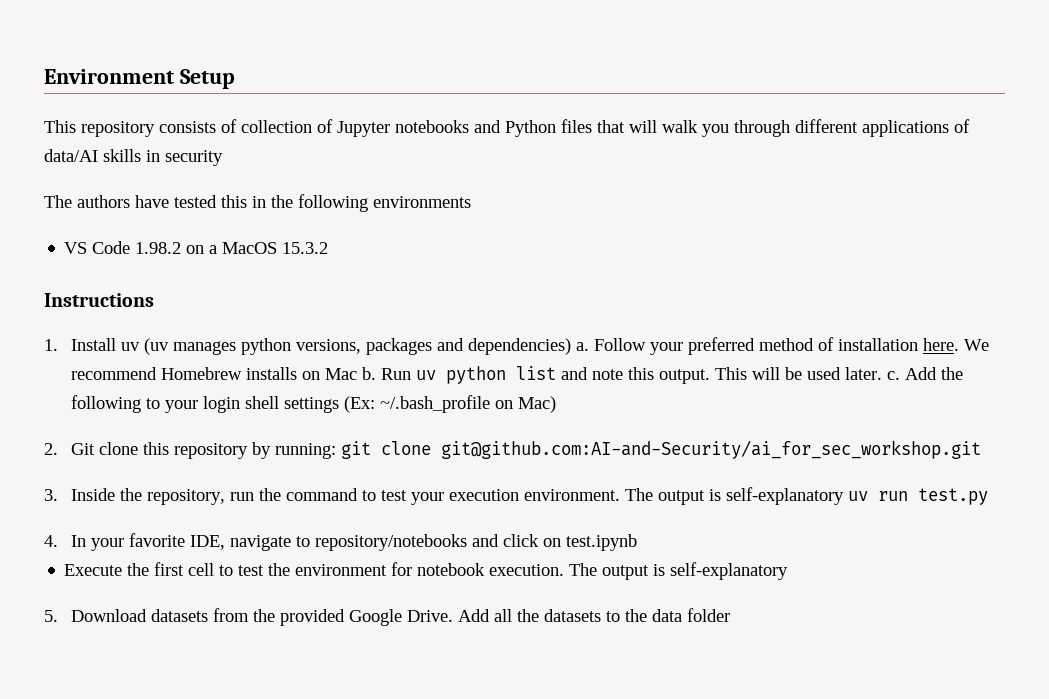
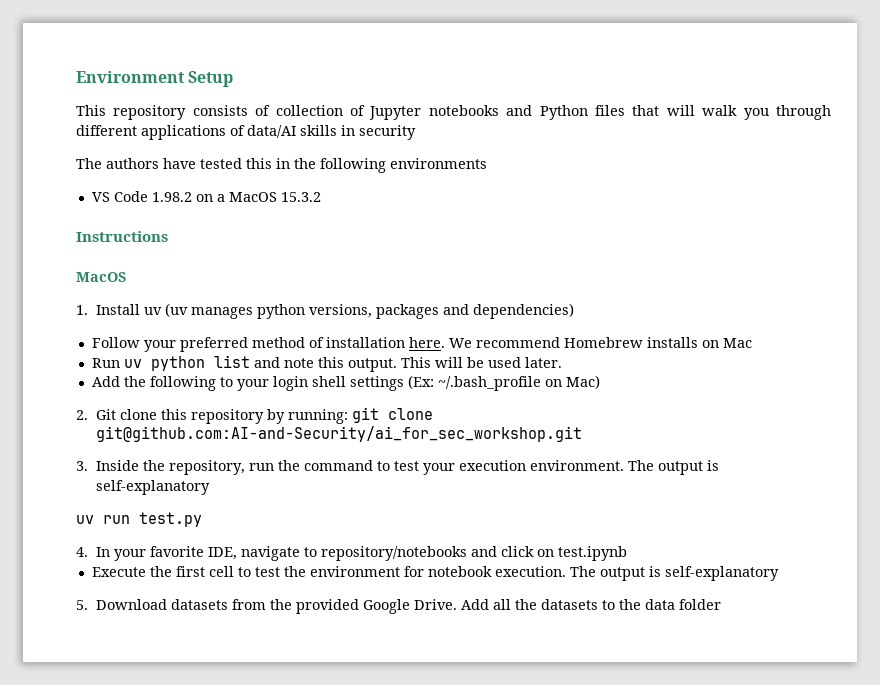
(154, 300) none -> [76,272,127,282] // MacOS
[575,342,589,351] a. -> (574, 311) //
[361,367,376,380] b. -> (752, 343) //
[886,371,900,380] c. -> (562, 362) //
(844, 496) none -> (210, 487) //

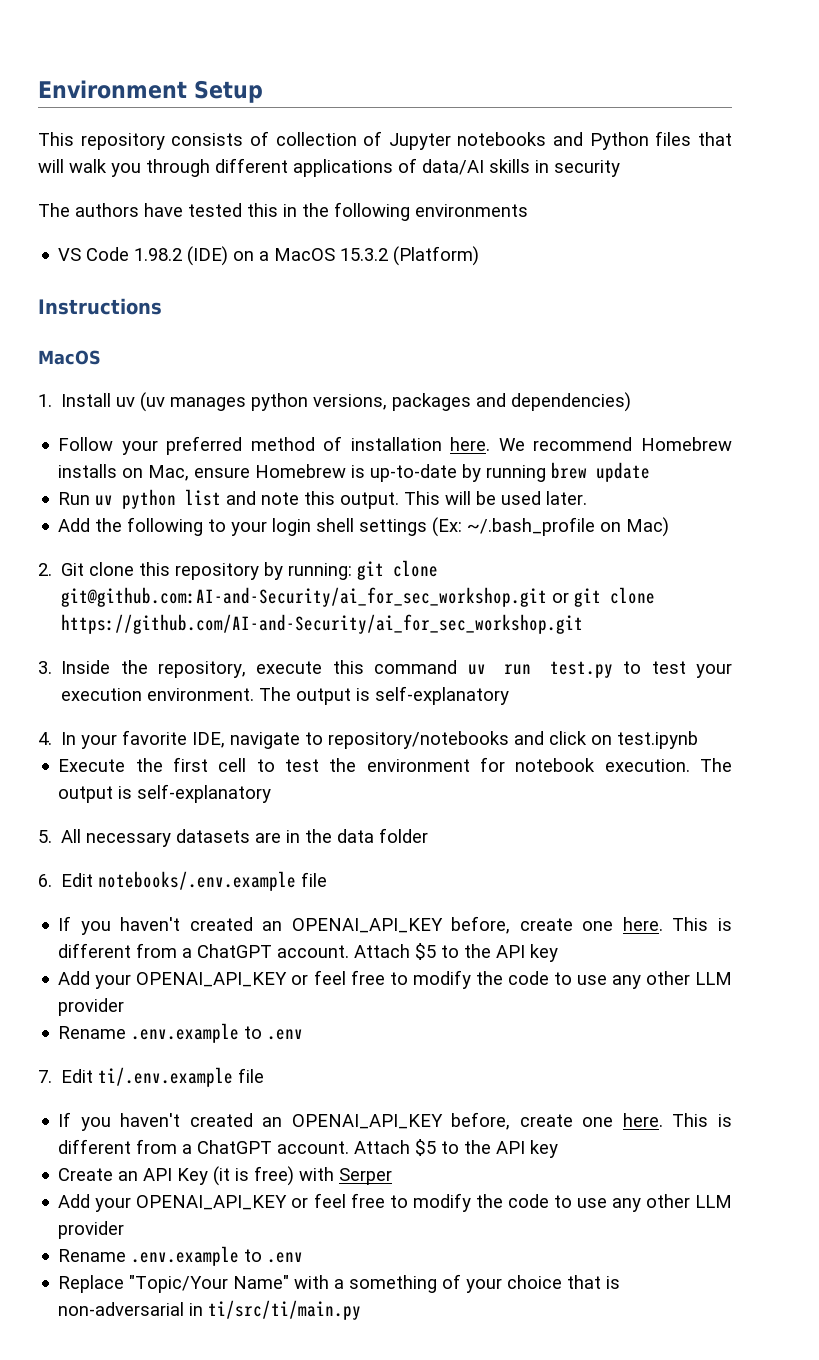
(192, 197) none -> [187,246,229,266] (IDE)
(321, 197) none -> [393,246,480,266] (Platform)
[722,338,752,348] Mac -> [148,462,651,482] Mac, ensure Homebrew is up-to-date by running brew update
(582, 434) none -> [552,587,656,607] [61,614,584,634] or git clone https://github.com/AI-and-Security/ai_for_sec_workshop.git
[248,460,373,471] run the command -> [256,660,613,678] execute this command uv run test.py
[76,512,202,527] // uv run test.py -> (510, 695) none
[95,599,721,614] Download datasets from the provided Google Drive. Add all the datasets to the data folder -> [61,828,429,847] [38,871,328,891] [58,916,732,935] [58,943,559,962] [58,970,732,989] [58,998,125,1016] [58,1023,304,1043] [38,1067,265,1087] [58,1112,732,1131] [58,1139,559,1158] [58,1166,393,1186] [58,1193,732,1212] [58,1221,125,1239] [58,1246,304,1266] [58,1274,621,1293] [58,1300,362,1320] All necessary datasets are in the data folder // 6. Edit notebooks/.env.example file // If you haven't created an OPENAI_API_KEY before, create one here. This is different from a ChatGPT account. Attach $5 to the API key // Add your OPENAI_API_KEY or feel free to modify the code to use any other LLM provider // Rename .env.example to .env // 7. Edit ti/.env.example file // If you haven't created an OPENAI_API_KEY before, create one here. This is different from a ChatGPT account. Attach $5 to the API key // Create an API Key (it is free) with Serper // Add your OPENAI_API_KEY or feel free to modify the code to use any other LLM provider // Rename .env.example to .env // Replace "Topic/Your Name" with a something of your choice that is non-adversarial in ti/src/ti/main.py

